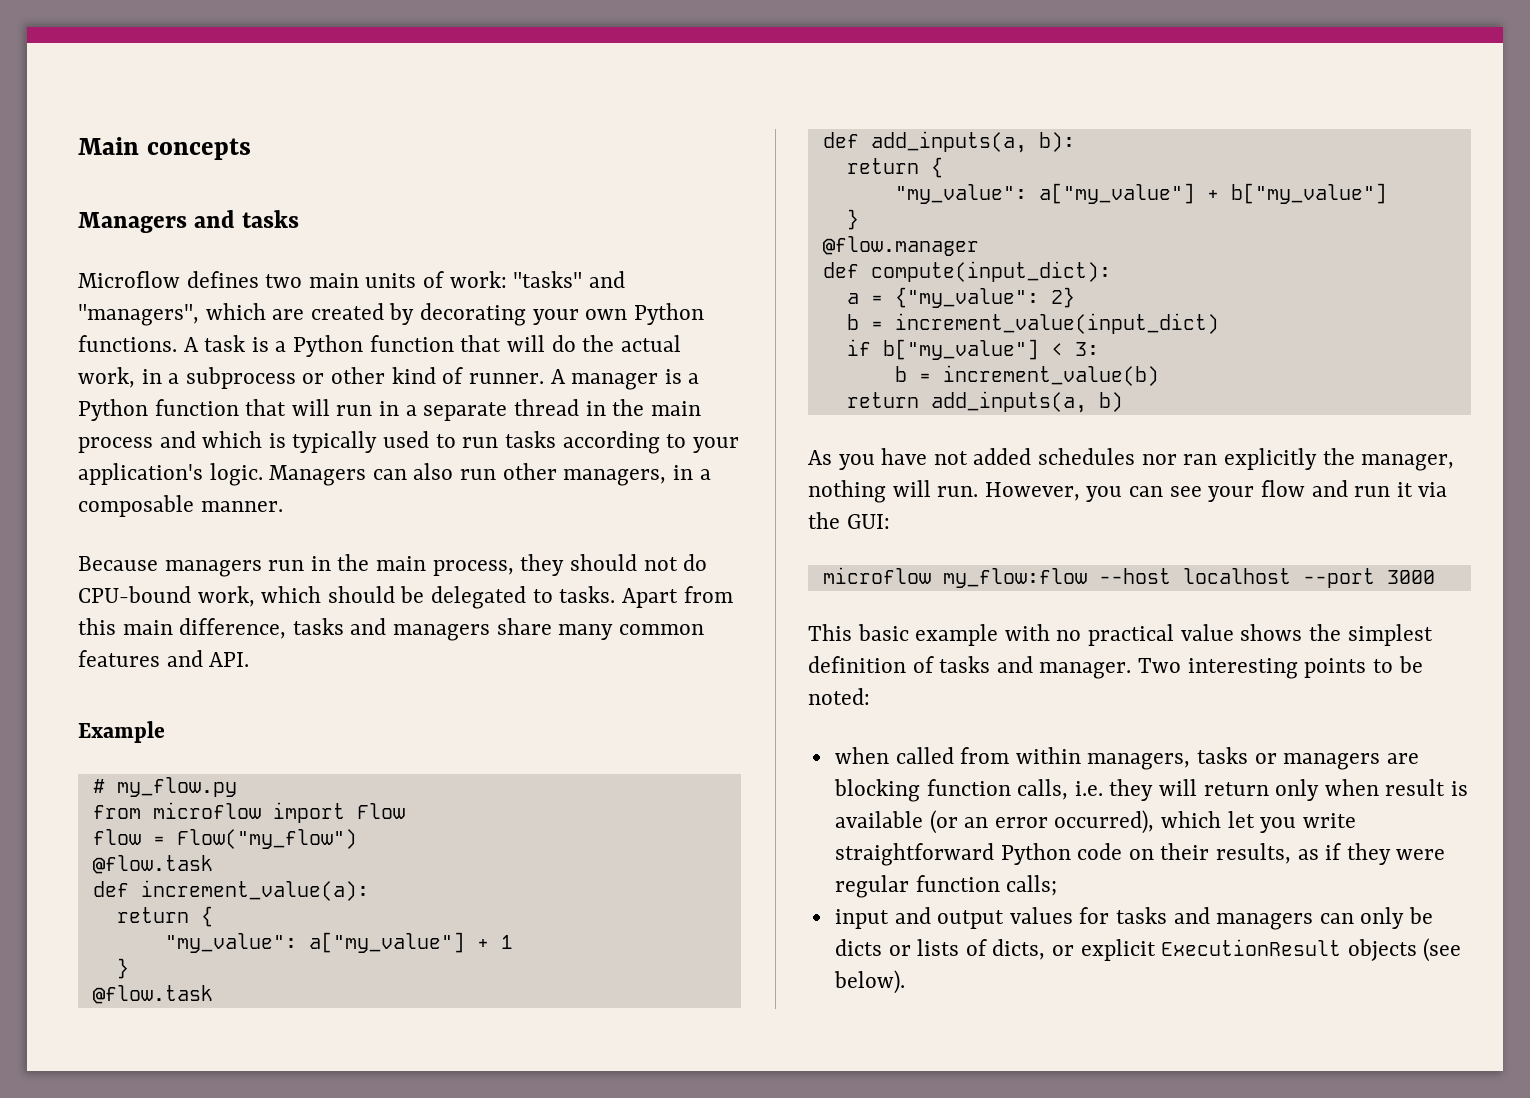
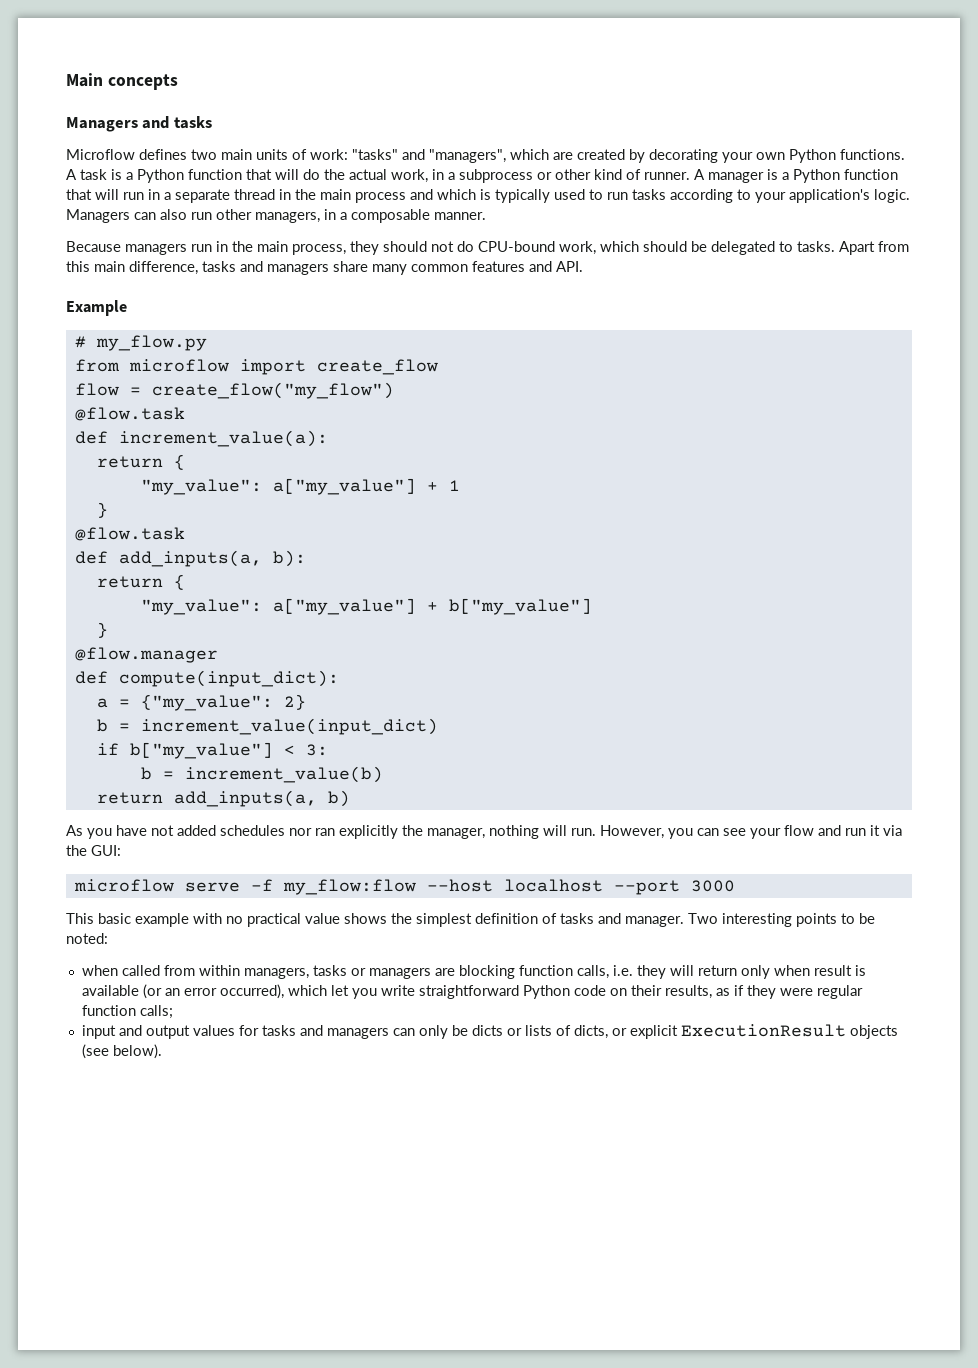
[356,803,405,819] Flow -> [316,359,438,375] create_flow
[176,829,357,849] Flow("my_flow") -> [151,382,394,399] create_flow("my_flow")
(931, 575) none -> [184,879,273,892] serve -f

